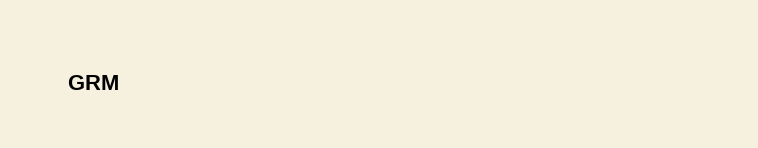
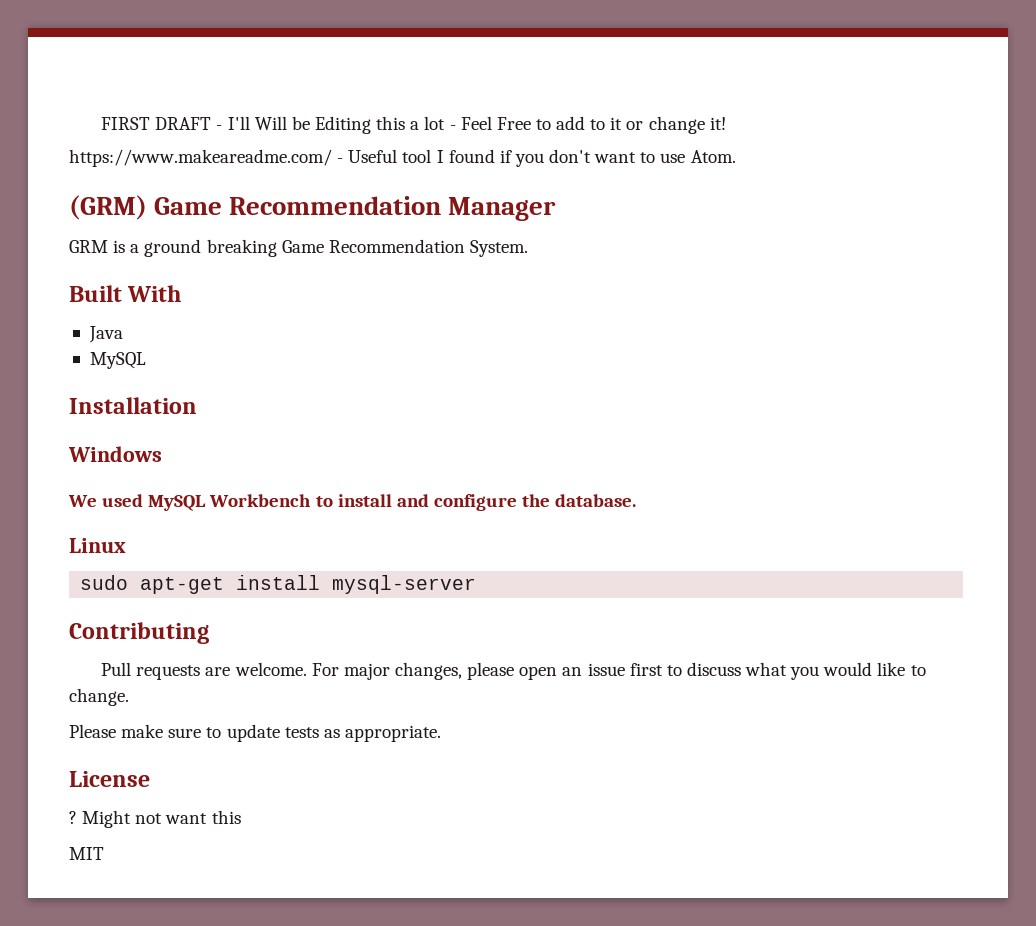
[68,75,119,90] GRM -> [101,116,726,134] [69,149,736,167] [69,195,557,221] [69,239,528,257] [69,285,182,302] [88,326,123,343] [89,352,146,369] [69,397,197,414] [68,446,162,462] [68,494,637,511] [69,538,126,553] [80,575,477,594] [69,622,209,644] [101,662,926,680] [69,688,129,706] [69,724,441,742] [69,771,150,787] [69,810,241,828] [69,847,104,860] FIRST DRAFT - I'll Will be Editing this a lot - Feel Free to add to it or change it! // https://www.makeareadme.com/ - Useful tool I found if you don't want to use Atom. // (GRM) Game Recommendation Manager // GRM is a ground breaking Game Recommendation System. // Built With // Java // MySQL // Installation // Windows // We used MySQL Workbench to install and configure the database. // Linux // sudo apt-get install mysql-server // Contributing // Pull requests are welcome. For major changes, please open an issue first to discuss what you would like to change. // Please make sure to update tests as appropriate. // License // ? Might not want this // MIT

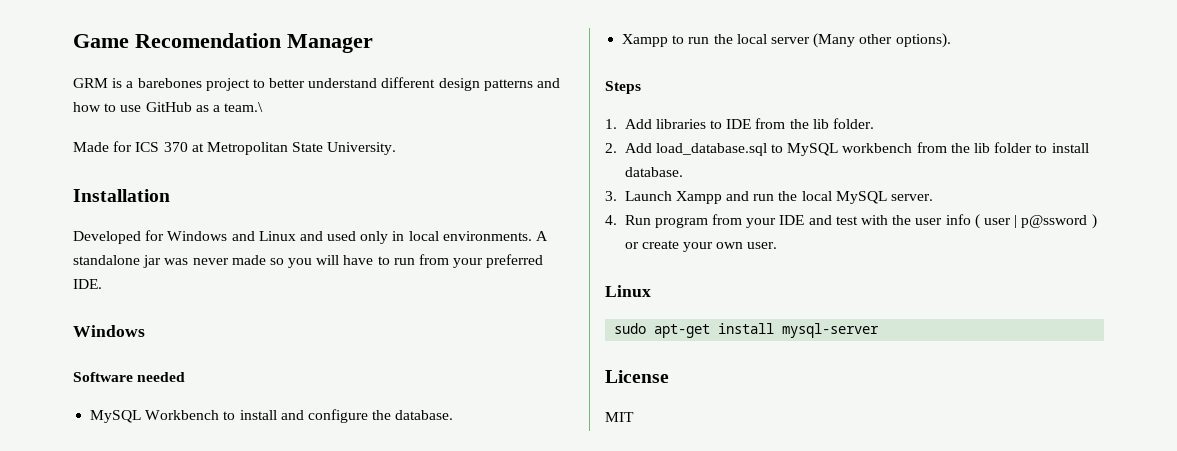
[101,116,726,134] [69,149,736,167] [69,195,557,221] [69,239,528,257] [69,285,182,302] [88,326,123,343] [89,352,146,369] [69,397,197,414] FIRST DRAFT - I'll Will be Editing this a lot - Feel Free to add to it or change it! // https://www.makeareadme.com/ - Useful tool I found if you don't want to use Atom. // (GRM) Game Recommendation Manager // GRM is a ground breaking Game Recommendation System. // Built With // Java // MySQL // Installation -> [73,33,373,53] [73,77,561,91] [73,102,264,112] [73,141,397,155] [73,189,170,202] [73,230,549,244] [73,254,544,268] [73,279,102,289] Game Recomendation Manager // GRM is a barebones project to better understand different design patterns and how to use GitHub as a team.\ // Made for ICS 370 at Metropolitan State University. // Installation // Developed for Windows and Linux and used only in local environments. A standalone jar was never made so you will have to run from your preferred IDE.
[68,494,144,507] We used -> [73,372,186,382] Software needed //
(637, 500) none -> [622,33,951,48] [605,81,641,94] [605,118,875,129] [605,142,1089,156] [624,167,683,177] [605,191,934,204] [605,214,1097,229] [624,240,778,252] // Xampp to run the local server (Many other options). // Steps // 1. Add libraries to IDE from the lib folder. // 2. Add load_database.sql to MySQL workbench from the lib folder to install database. // 3. Launch Xampp and run the local MySQL server. // 4. Run program from your IDE and test with the user info ( user | p@ssword ) or create your own user.
[69,622,209,644] [101,662,926,680] [69,688,129,706] [69,724,441,742] [69,771,150,787] [69,810,241,828] Contributing // Pull requests are welcome. For major changes, please open an issue first to discuss what you would like to change. // Please make sure to update tests as appropriate. // License // ? Might not want this -> [605,370,669,383] License

